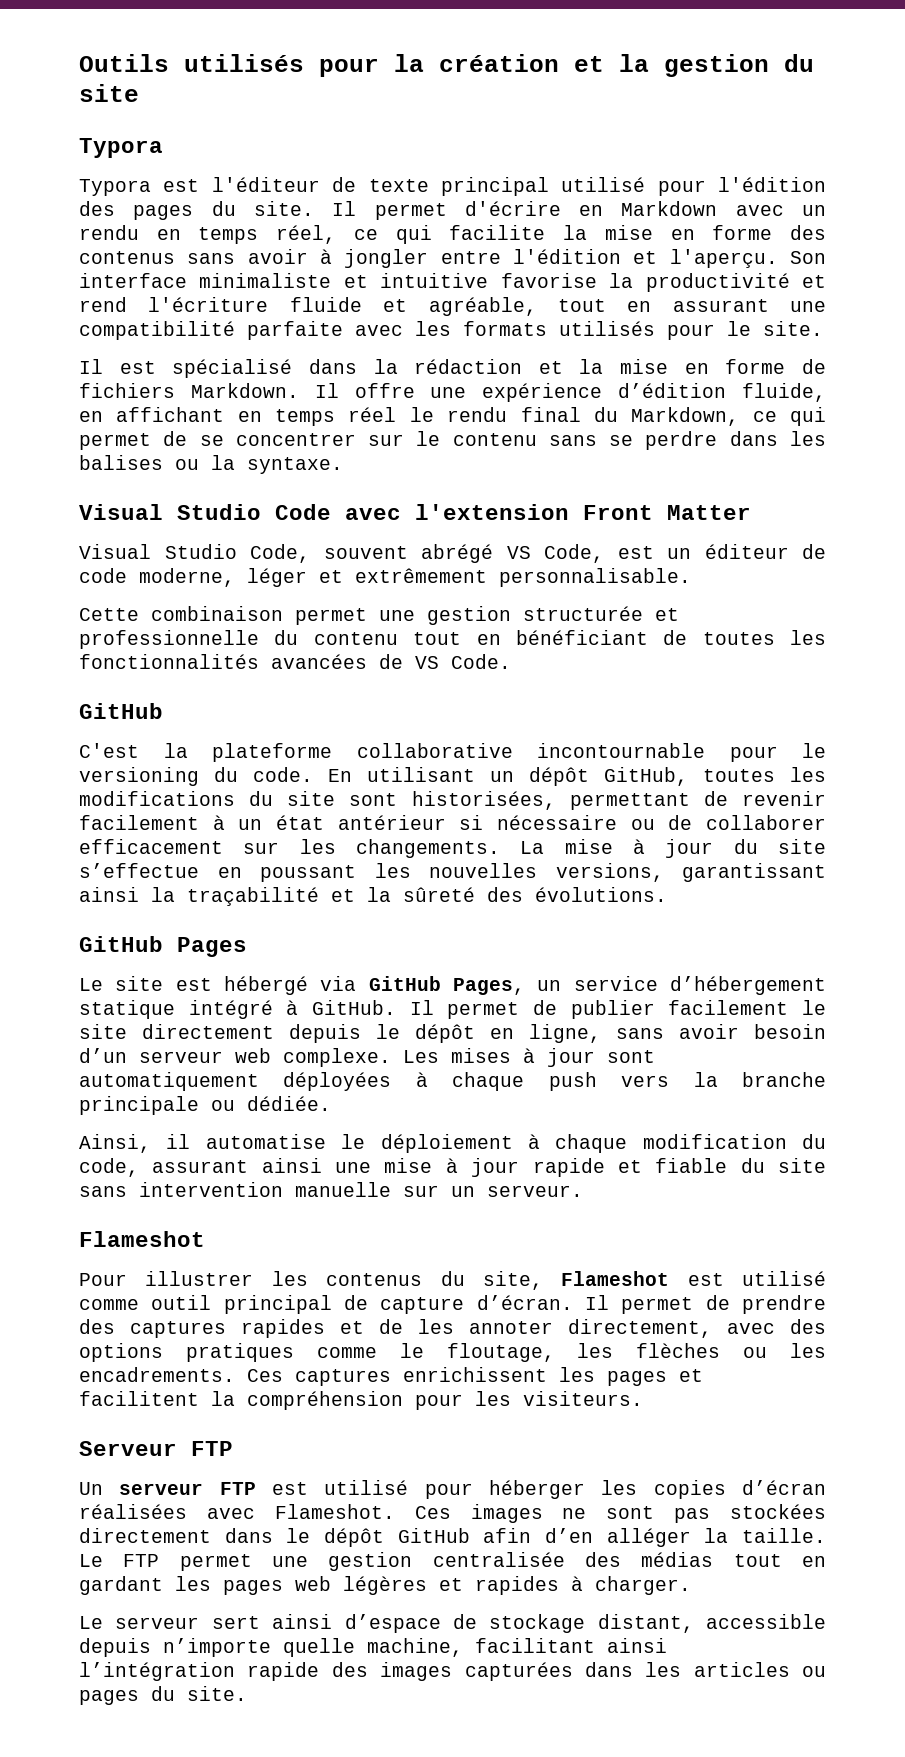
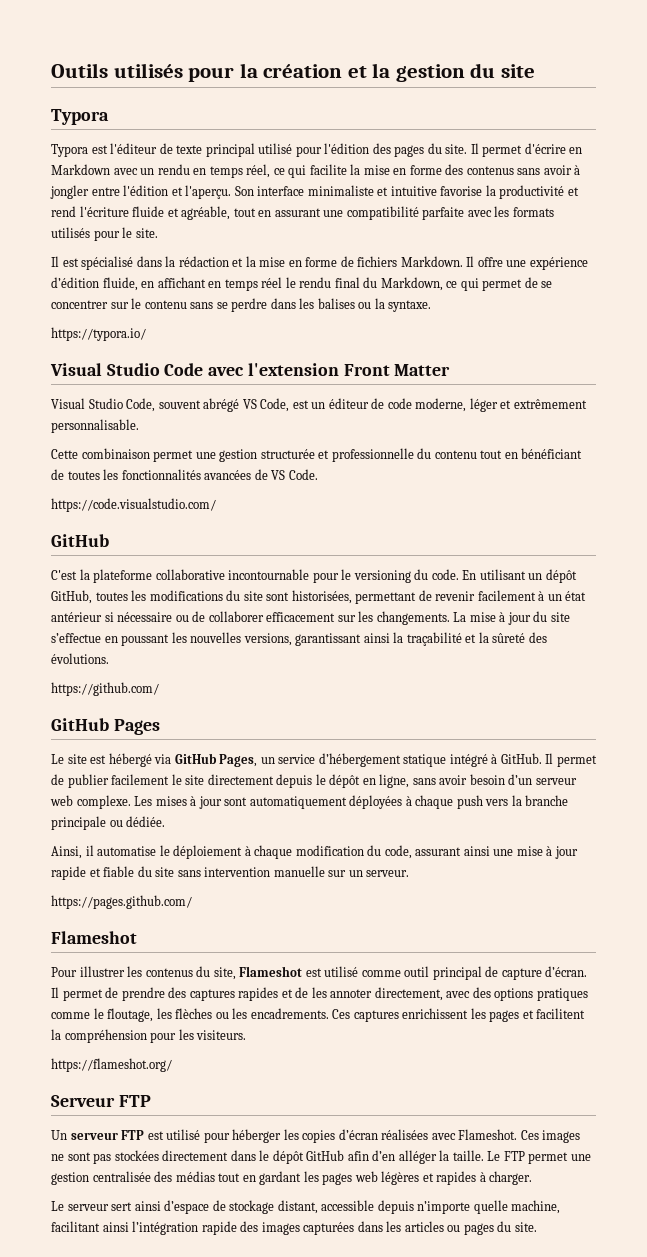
(343, 465) none -> [51,327,146,341] // https://typora.io/
(511, 661) none -> [51,498,216,512] // https://code.visualstudio.com/
(667, 894) none -> [51,682,159,696] // https://github.com/
(583, 1191) none -> [51,895,192,909] // https://pages.github.com/
(643, 1398) none -> [51,1058,172,1072] // https://flameshot.org/

